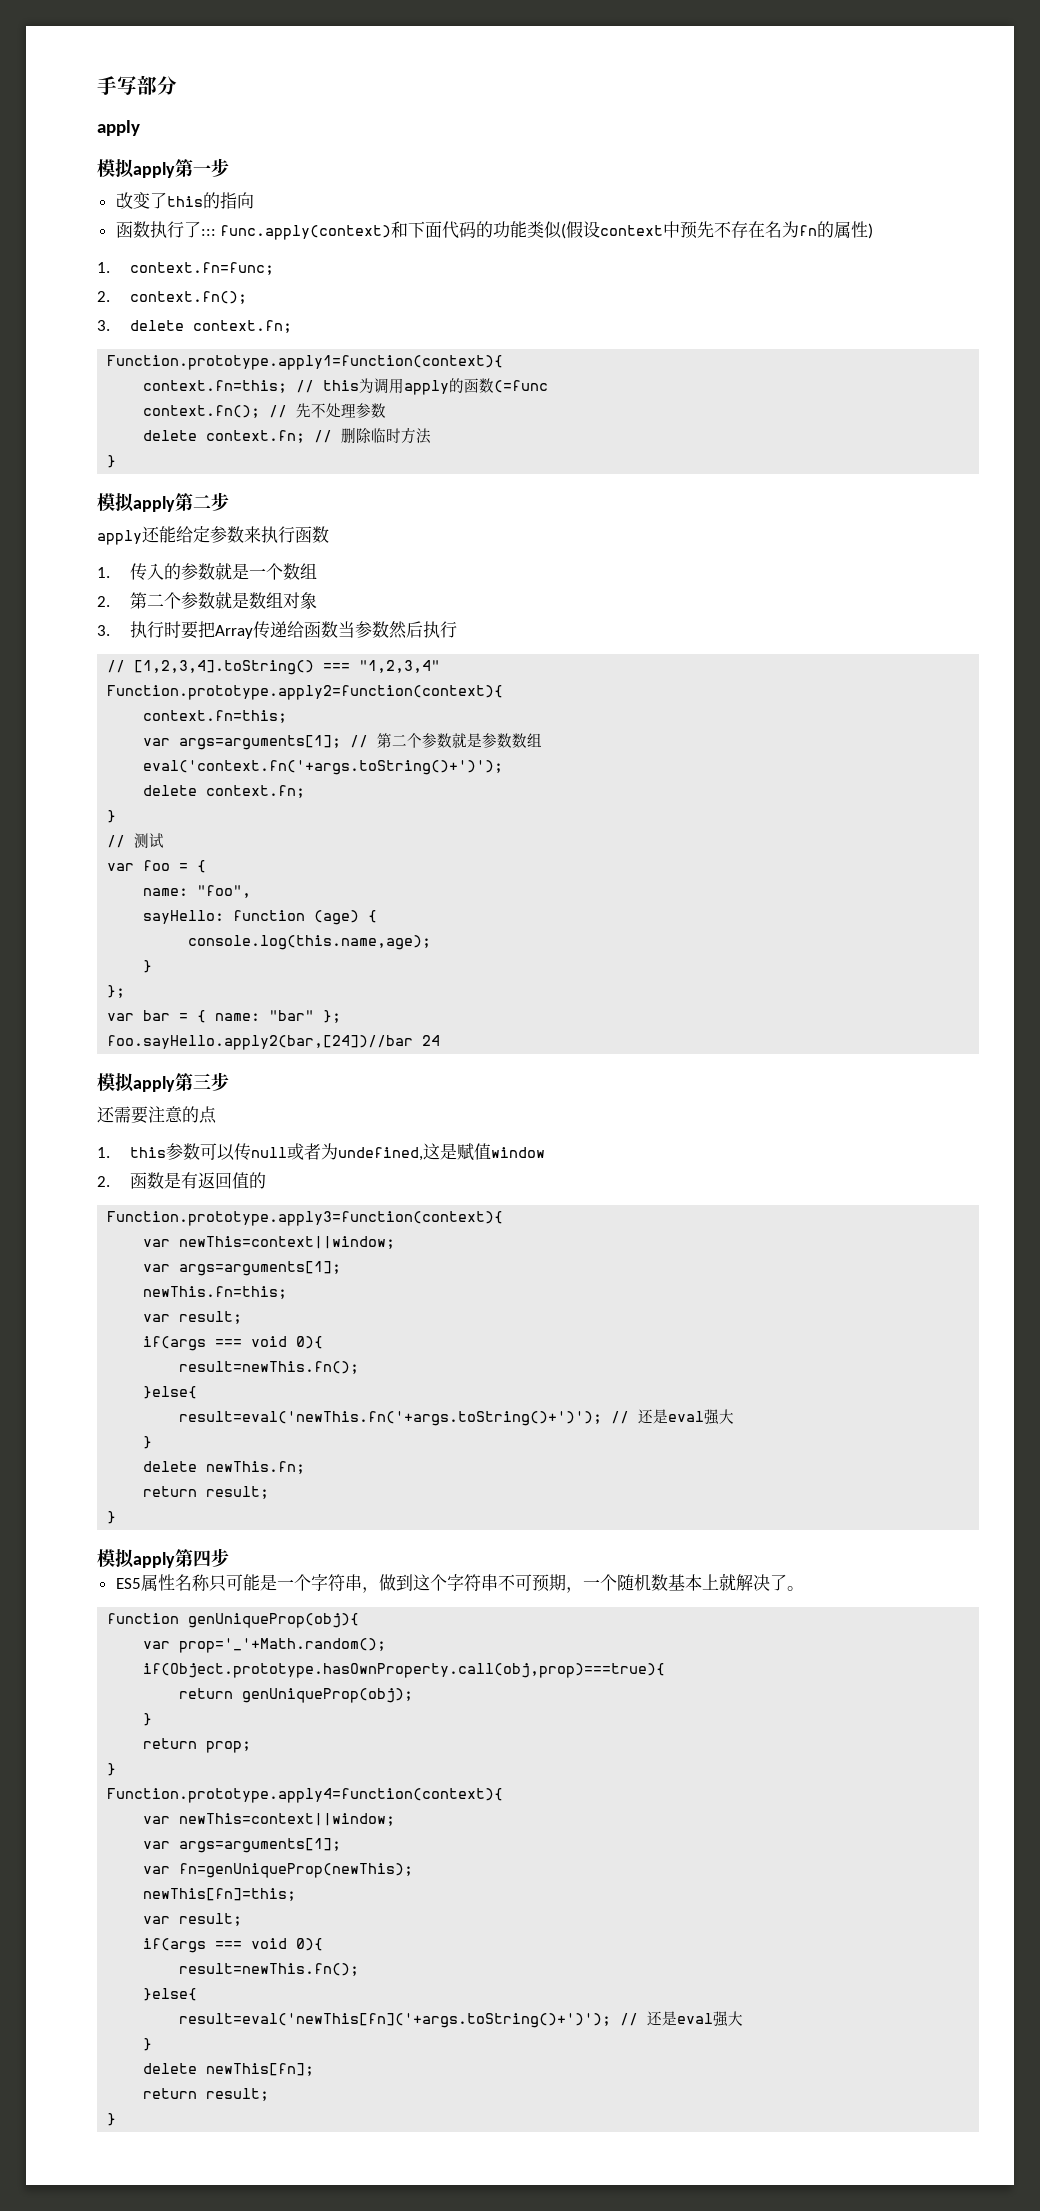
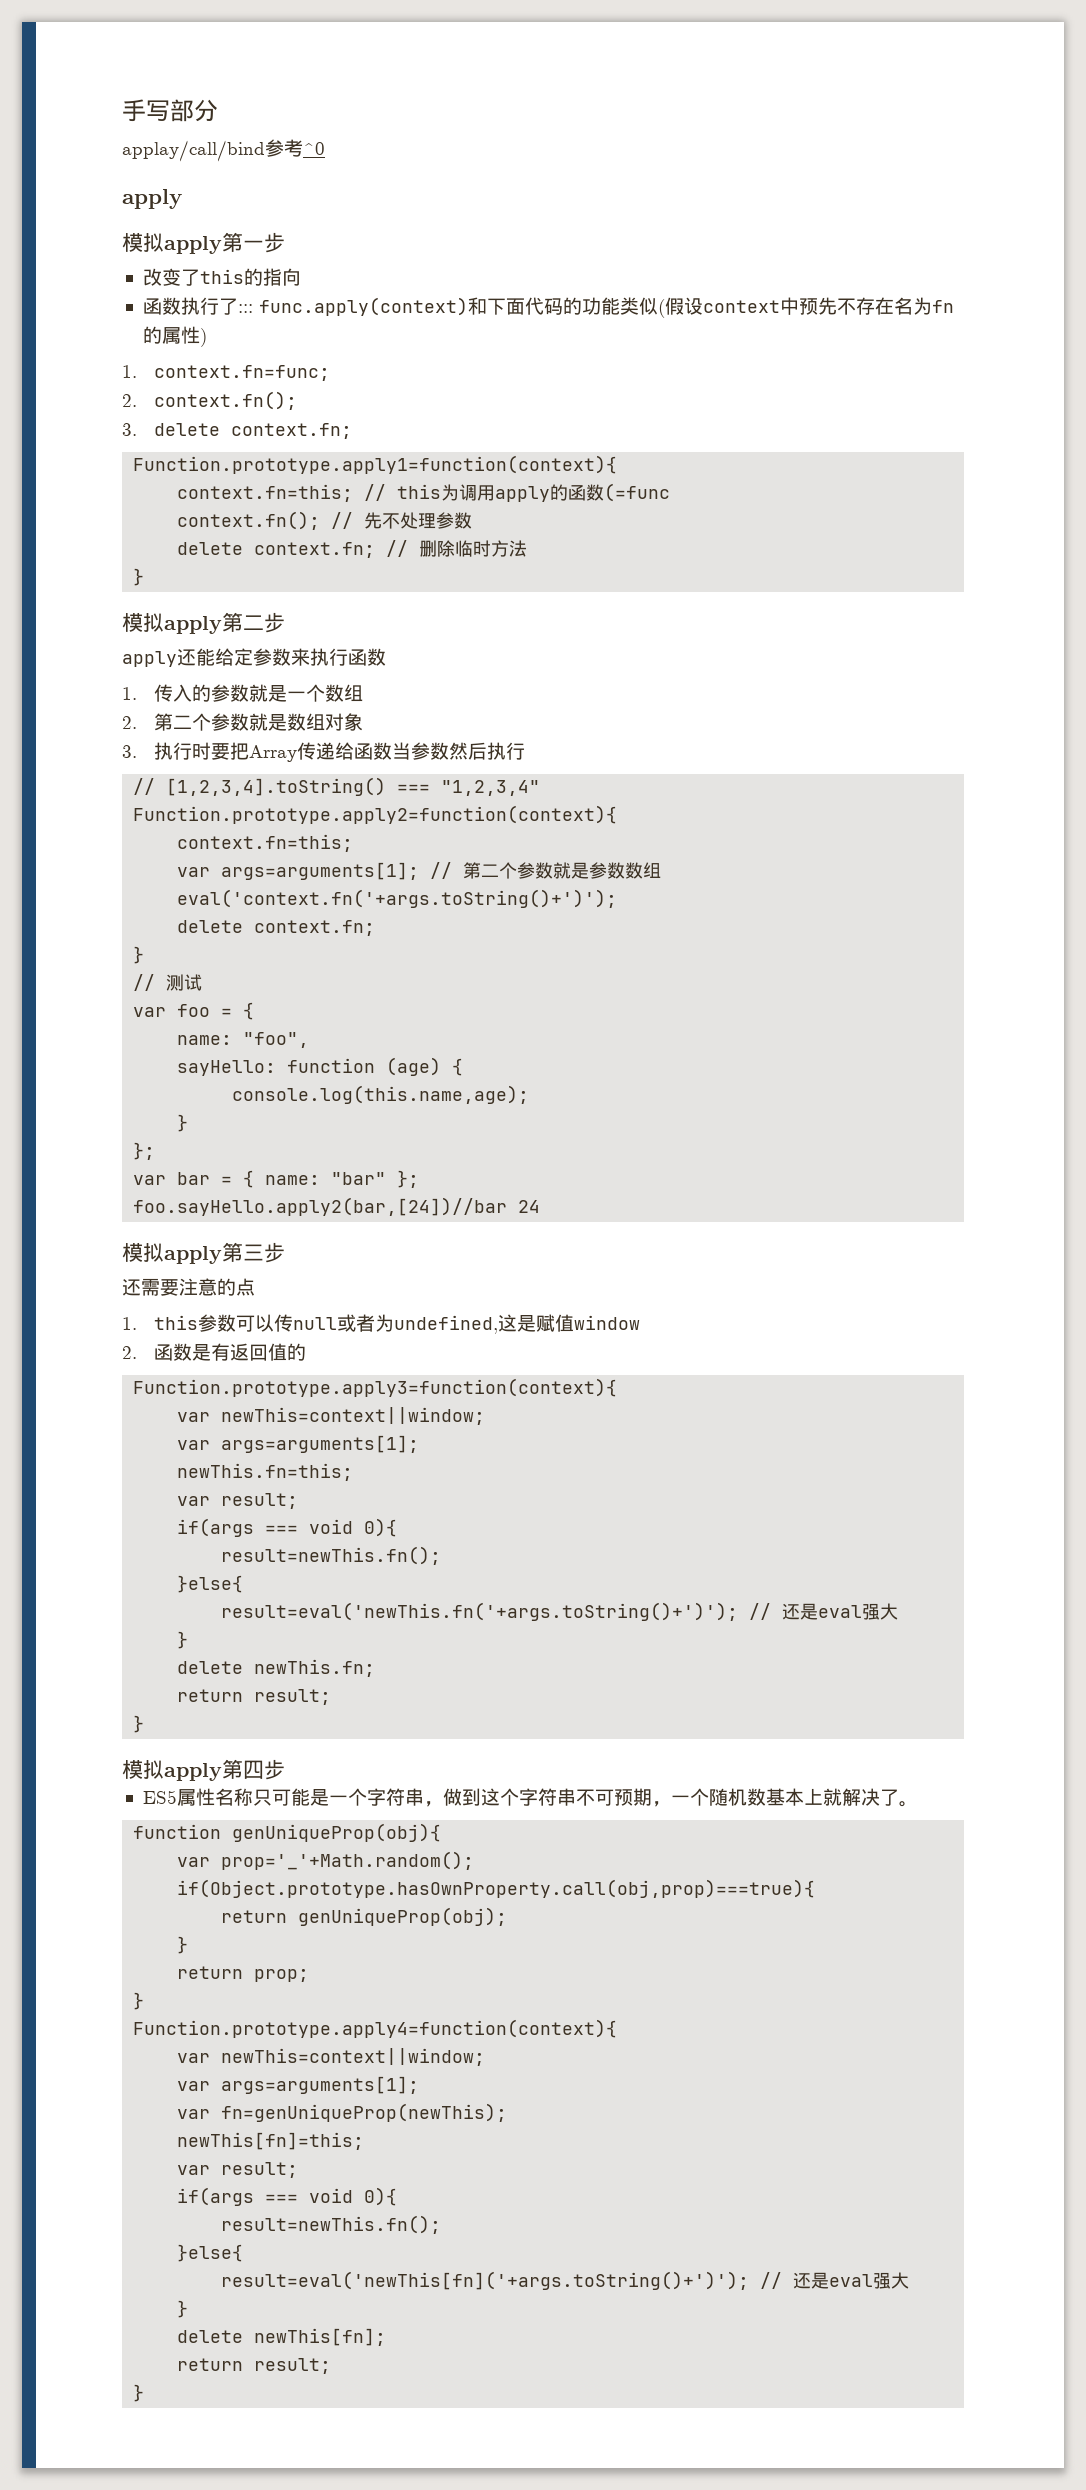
(177, 85) none -> [122,139,325,162] // applay/call/bind参考^0

